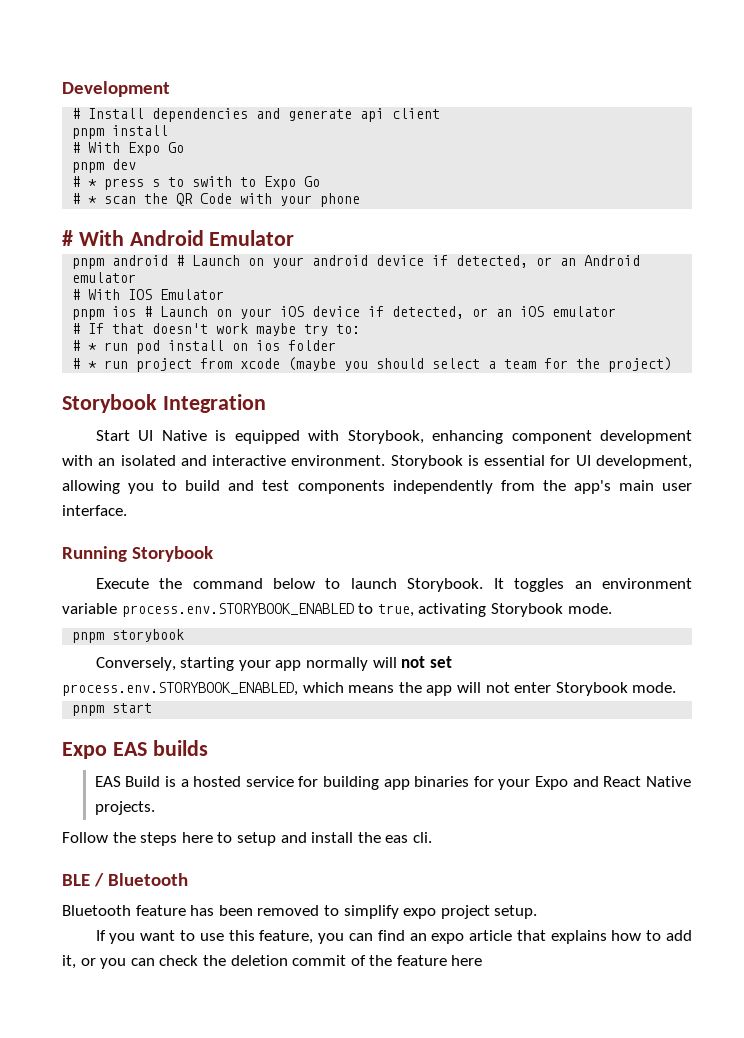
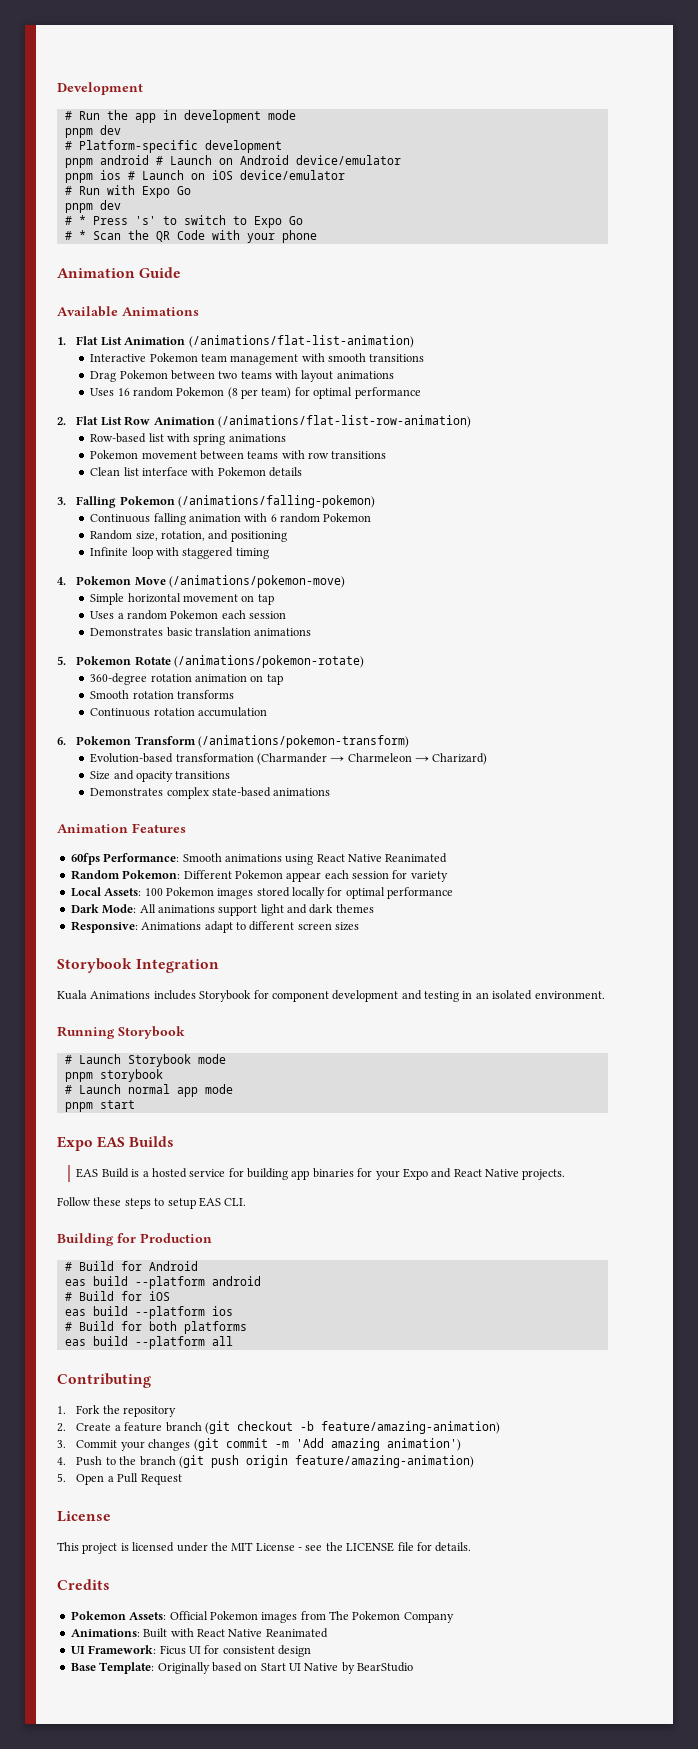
[88,108,441,122] [72,125,169,139] [72,142,121,153] Install dependencies and generate api client // pnpm install // # With -> [78,110,296,123] [64,125,121,138] [64,140,282,153] [64,155,401,168] [64,170,345,183] [64,185,135,195] Run the app in development mode // pnpm dev // # Platform-specific development // pnpm android # Launch on Android device/emulator // pnpm ios # Launch on iOS device/emulator // # Run with
[104,176,233,190] press s to swith -> [92,215,226,225] Press 's' to switch
[104,196,137,204] scan -> [92,231,121,240] Scan
[62,230,295,246] [72,255,641,269] [72,272,137,283] [72,289,225,300] [72,306,617,320] [72,323,361,336] [72,340,337,354] [72,357,673,372] [62,394,266,413] [95,430,692,444] [62,455,692,469] [62,480,692,494] [62,505,127,516] [62,546,214,562] [95,578,693,592] [62,603,612,617] [72,629,185,643] [95,656,452,671] [62,682,677,696] # With Android Emulator // pnpm android # Launch on your android device if detected, or an Android emulator // # With IOS Emulator // pnpm ios # Launch on your iOS device if detected, or an iOS emulator // # If that doesn't work maybe try to: // # * run pod install on ios folder // # * run project from xcode (maybe you should select a team for the project) // Storybook Integration // Start UI Native is equipped with Storybook, enhancing component development with an isolated and interactive environment. Storybook is essential for UI development, allowing you to build and test components independently from the app's main user interface. // Running Storybook // Execute the command below to launch Storybook. It toggles an environment variable process.env.STORYBOOK_ENABLED to true, activating Storybook mode. // pnpm storybook // Conversely, starting your app normally will not set process.env.STORYBOOK_ENABLED, which means the app will not enter Storybook mode. -> [57,267,182,278] [57,306,199,317] [57,335,414,348] [90,353,425,365] [90,370,394,382] [90,387,421,399] [57,415,471,428] [90,433,286,445] [90,450,387,460] [90,467,303,477] [57,495,376,508] [90,513,372,525] [90,530,287,542] [90,547,269,559] [57,575,346,588] [90,593,274,605] [90,610,287,620] [90,627,312,637] [57,655,365,668] [90,673,283,685] [90,690,234,699] [90,707,267,717] [57,735,410,748] [90,753,488,765] [90,770,231,782] [90,787,331,799] [57,823,186,833] [70,853,448,865] [70,870,448,882] [70,887,454,899] [70,904,374,916] [70,921,359,933] [57,958,220,973] [57,990,605,1002] [57,1026,185,1039] [64,1054,226,1067] [64,1069,163,1082] [64,1084,233,1097] Animation Guide // Available Animations // 1. Flat List Animation (/animations/flat-list-animation) // Interactive Pokemon team management with smooth transitions // Drag Pokemon between two teams with layout animations // Uses 16 random Pokemon (8 per team) for optimal performance // 2. Flat List Row Animation (/animations/flat-list-row-animation) // Row-based list with spring animations // Pokemon movement between teams with row transitions // Clean list interface with Pokemon details // 3. Falling Pokemon (/animations/falling-pokemon) // Continuous falling animation with 6 random Pokemon // Random size, rotation, and positioning // Infinite loop with staggered timing // 4. Pokemon Move (/animations/pokemon-move) // Simple horizontal movement on tap // Uses a random Pokemon each session // Demonstrates basic translation animations // 5. Pokemon Rotate (/animations/pokemon-rotate) // 360-degree rotation animation on tap // Smooth rotation transforms // Continuous rotation accumulation // 6. Pokemon Transform (/animations/pokemon-transform) // Evolution-based transformation (Charmander → Charmeleon → Charizard) // Size and opacity transitions // Demonstrates complex state-based animations // Animation Features // 60fps Performance: Smooth animations using React Native Reanimated // Random Pokemon: Different Pokemon appear each session for variety // Local Assets: 100 Pokemon images stored locally for optimal performance // Dark Mode: All animations support light and dark themes // Responsive: Animations adapt to different screen sizes // Storybook Integration // Kuala Animations includes Storybook for component development and testing in an isolated environment. // Running Storybook // # Launch Storybook mode // pnpm storybook // # Launch normal app mode
[152,740,208,756] builds -> [129,1136,175,1147] Builds
[112,832,432,846] [62,873,189,887] [62,905,538,919] [95,930,692,944] [62,955,483,969] the steps here to setup and install the eas cli. // BLE / Bluetooth // Bluetooth feature has been removed to simplify expo project setup. // If you want to use this feature, you can find an expo article that explains how to add it, or you can check the deletion commit of the feature here -> [93,1197,247,1209] [57,1233,212,1246] [64,1261,198,1271] [64,1276,261,1289] [64,1291,170,1301] [64,1306,233,1319] [64,1321,247,1334] [64,1336,233,1349] [57,1373,151,1388] [57,1405,177,1417] [57,1421,500,1434] [57,1438,461,1451] [57,1455,474,1468] [57,1473,182,1485] [57,1511,111,1522] [57,1542,472,1554] [57,1579,110,1590] [70,1611,454,1623] [70,1628,328,1638] [70,1645,311,1657] [70,1662,414,1674] these steps to setup EAS CLI. // Building for Production // # Build for Android // eas build --platform android // # Build for iOS // eas build --platform ios // # Build for both platforms // eas build --platform all // Contributing // 1. Fork the repository // 2. Create a feature branch (git checkout -b feature/amazing-animation) // 3. Commit your changes (git commit -m 'Add amazing animation') // 4. Push to the branch (git push origin feature/amazing-animation) // 5. Open a Pull Request // License // This project is licensed under the MIT License - see the LICENSE file for details. // Credits // Pokemon Assets: Official Pokemon images from The Pokemon Company // Animations: Built with React Native Reanimated // UI Framework: Ficus UI for consistent design // Base Template: Originally based on Start UI Native by BearStudio

